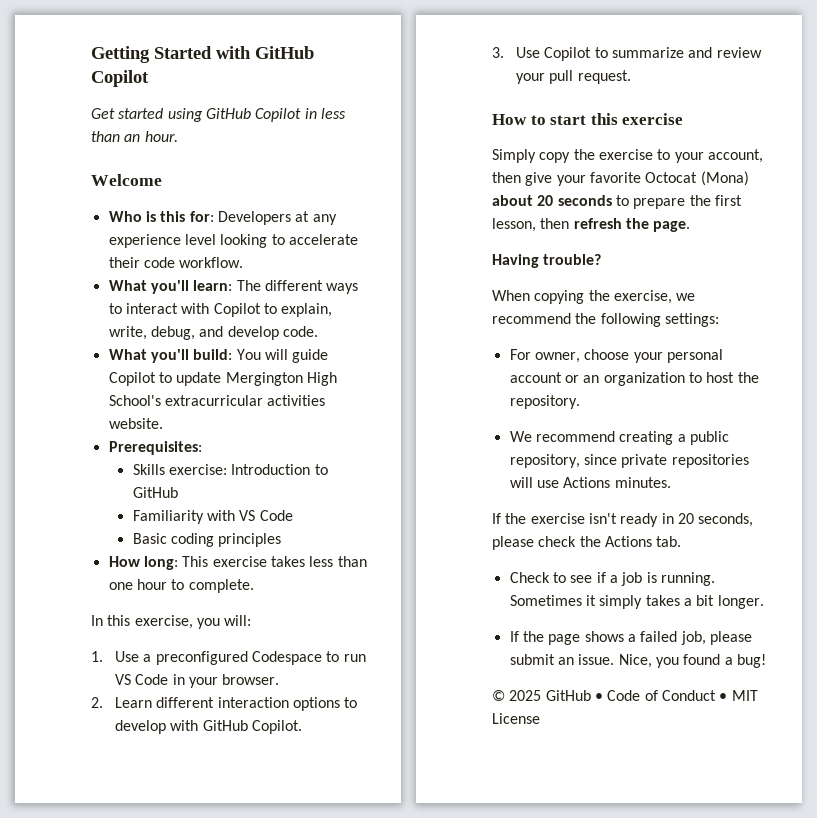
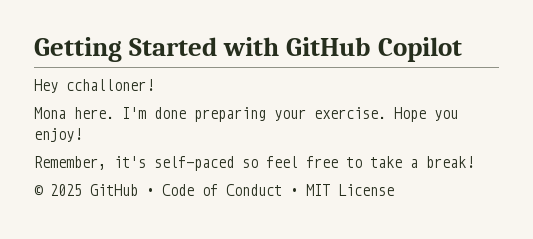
[91,108,346,122] [91,131,178,142] [91,174,162,186] [108,211,337,225] [108,234,358,248] [108,257,244,268] [108,280,359,294] [108,303,333,317] [108,326,318,340] [108,349,329,363] [108,372,337,386] [108,395,326,406] [108,418,163,429] [108,441,202,455] [132,464,328,475] [132,487,178,498] [132,510,293,524] [132,533,282,547] [108,556,367,570] [108,579,254,593] [91,615,252,629] [91,651,366,665] [115,674,280,688] [91,697,358,711] [115,720,303,734] [492,47,762,61] [516,70,631,84] [492,113,684,125] [492,149,763,163] [492,171,749,186] [492,195,742,209] [492,218,691,232] [492,254,602,268] [492,290,696,304] [492,313,719,327] [509,349,723,363] [509,372,759,386] [509,395,580,409] [509,431,729,445] [509,454,749,468] [509,477,671,488] [492,513,754,527] [492,536,682,550] [509,572,715,586] [509,595,764,609] [509,631,752,645] [509,654,766,668] Get started using GitHub Copilot in less than an hour. // Welcome // Who is this for: Developers at any experience level looking to accelerate their code workflow. // What you'll learn: The different ways to interact with Copilot to explain, write, debug, and develop code. // What you'll build: You will guide Copilot to update Mergington High School's extracurricular activities website. // Prerequisites: // Skills exercise: Introduction to GitHub // Familiarity with VS Code // Basic coding principles // How long: This exercise takes less than one hour to complete. // In this exercise, you will: // 1. Use a preconfigured Codespace to run VS Code in your browser. // 2. Learn different interaction options to develop with GitHub Copilot. // 3. Use Copilot to summarize and review your pull request. // How to start this exercise // Simply copy the exercise to your account, then give your favorite Octocat (Mona) about 20 seconds to prepare the first lesson, then refresh the page. // Having trouble? // When copying the exercise, we recommend the following settings: // For owner, choose your personal account or an organization to host the repository. // We recommend creating a public repository, since private repositories will use Actions minutes. // If the exercise isn't ready in 20 seconds, please check the Actions tab. // Check to see if a job is running. Sometimes it simply takes a bit longer. // If the page shows a failed job, please submit an issue. Nice, you found a bug! -> [34,79,154,93] [34,107,458,122] [34,128,82,142] [34,156,474,171] Hey cchalloner! // Mona here. I'm done preparing your exercise. Hope you enjoy! // Remember, it's self-paced so feel free to take a break!

